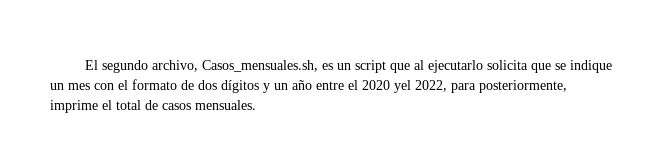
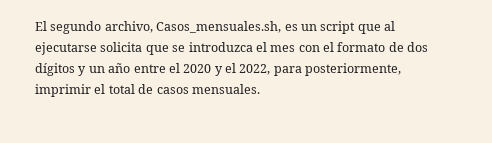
[427,60,483,73] ejecutarlo -> [35,42,97,55] ejecutarse
[569,60,612,73] [50,83,64,90] indique un -> [188,42,267,52] introduzca el
[394,80,411,93] yel -> [214,63,236,76] y el
[50,100,98,113] imprime -> [35,84,91,97] imprimir

